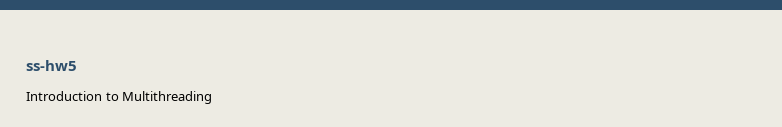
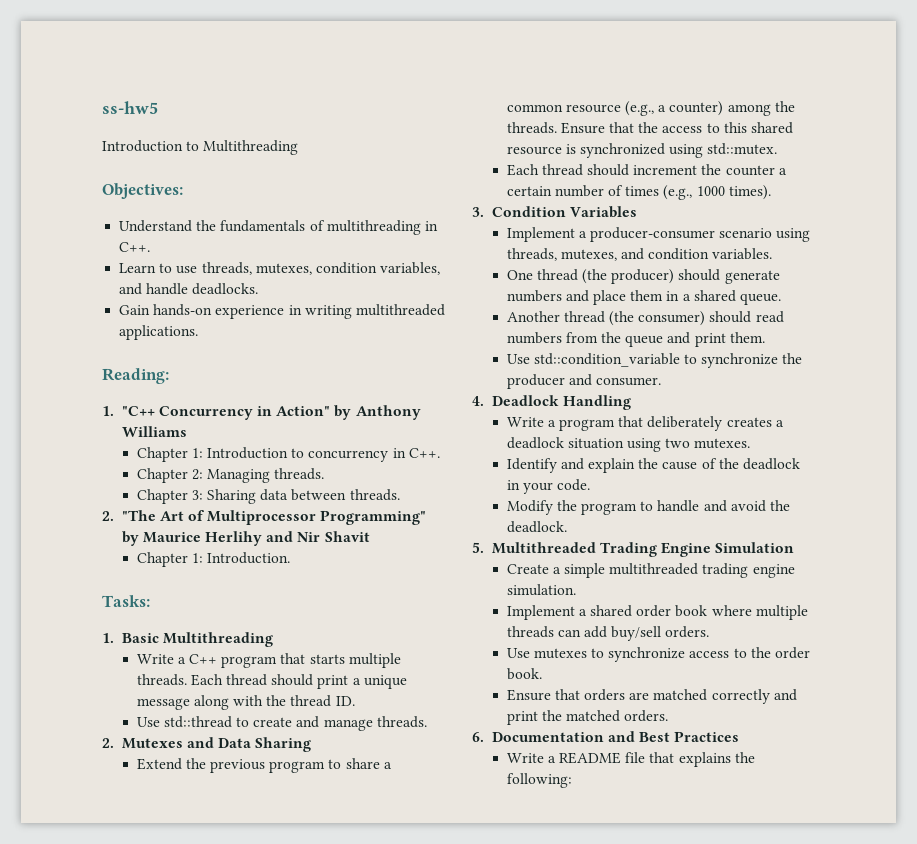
(213, 97) none -> [102,183,183,199] [119,220,438,235] [119,242,151,252] [119,262,441,275] [119,283,259,295] [119,304,445,319] [119,325,199,340] [102,368,169,384] [102,405,421,420] [121,426,187,437] [136,447,440,462] [136,468,325,483] [136,489,400,504] [102,510,427,525] [121,531,370,546] [136,552,291,567] [102,595,150,607] [102,632,273,647] [136,653,401,668] [136,674,407,689] [136,695,355,710] [136,716,427,731] [102,737,312,752] [136,758,392,773] [506,101,795,116] [506,122,793,134] [506,143,778,158] [506,164,787,176] [506,185,771,200] [472,206,637,218] [506,227,811,242] [506,248,773,261] [506,269,780,284] [506,290,781,305] [506,311,784,326] [506,332,765,347] [506,353,803,368] [506,374,662,389] [472,395,631,410] [506,416,784,431] [506,437,751,452] [506,458,800,473] [506,479,591,494] [506,500,790,515] [506,521,567,533] [472,542,795,557] [506,563,795,578] [506,584,576,596] [506,605,808,620] [506,626,710,641] [506,647,810,662] [506,668,542,680] [506,689,797,704] [506,710,669,725] [472,731,740,742] [506,752,755,767] [506,773,572,788] // Objectives: // Understand the fundamentals of multithreading in C++. // Learn to use threads, mutexes, condition variables, and handle deadlocks. // Gain hands-on experience in writing multithreaded applications. // Reading: // 1. "C++ Concurrency in Action" by Anthony Williams // Chapter 1: Introduction to concurrency in C++. // Chapter 2: Managing threads. // Chapter 3: Sharing data between threads. // 2. "The Art of Multiprocessor Programming" by Maurice Herlihy and Nir Shavit // Chapter 1: Introduction. // Tasks: // 1. Basic Multithreading // Write a C++ program that starts multiple threads. Each thread should print a unique message along with the thread ID. // Use std::thread to create and manage threads. // 2. Mutexes and Data Sharing // Extend the previous program to share a common resource (e.g., a counter) among the threads. Ensure that the access to this shared resource is synchronized using std::mutex. // Each thread should increment the counter a certain number of times (e.g., 1000 times). // 3. Condition Variables // Implement a producer-consumer scenario using threads, mutexes, and condition variables. // One thread (the producer) should generate numbers and place them in a shared queue. // Another thread (the consumer) should read numbers from the queue and print them. // Use std::condition_variable to synchronize the producer and consumer. // 4. Deadlock Handling // Write a program that deliberately creates a deadlock situation using two mutexes. // Identify and explain the cause of the deadlock in your code. // Modify the program to handle and avoid the deadlock. // 5. Multithreaded Trading Engine Simulation // Create a simple multithreaded trading engine simulation. // Implement a shared order book where multiple threads can add buy/sell orders. // Use mutexes to synchronize access to the order book. // Ensure that orders are matched correctly and print the matched orders. // 6. Documentation and Best Practices // Write a README file that explains the following:

